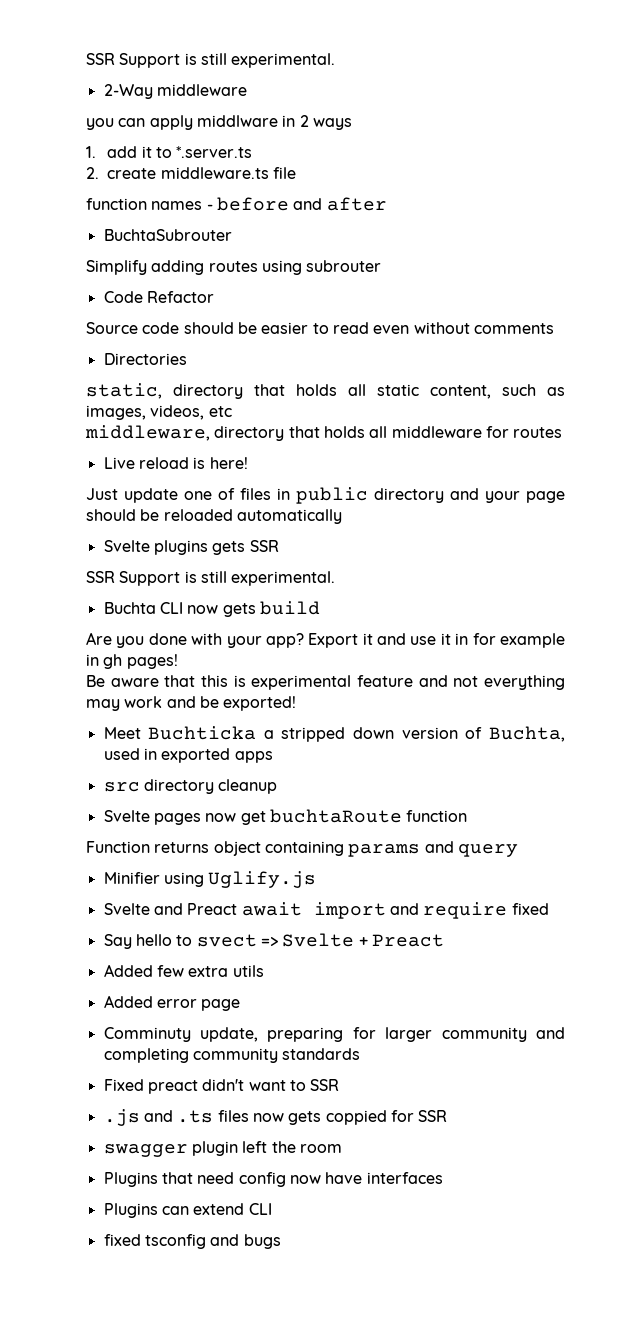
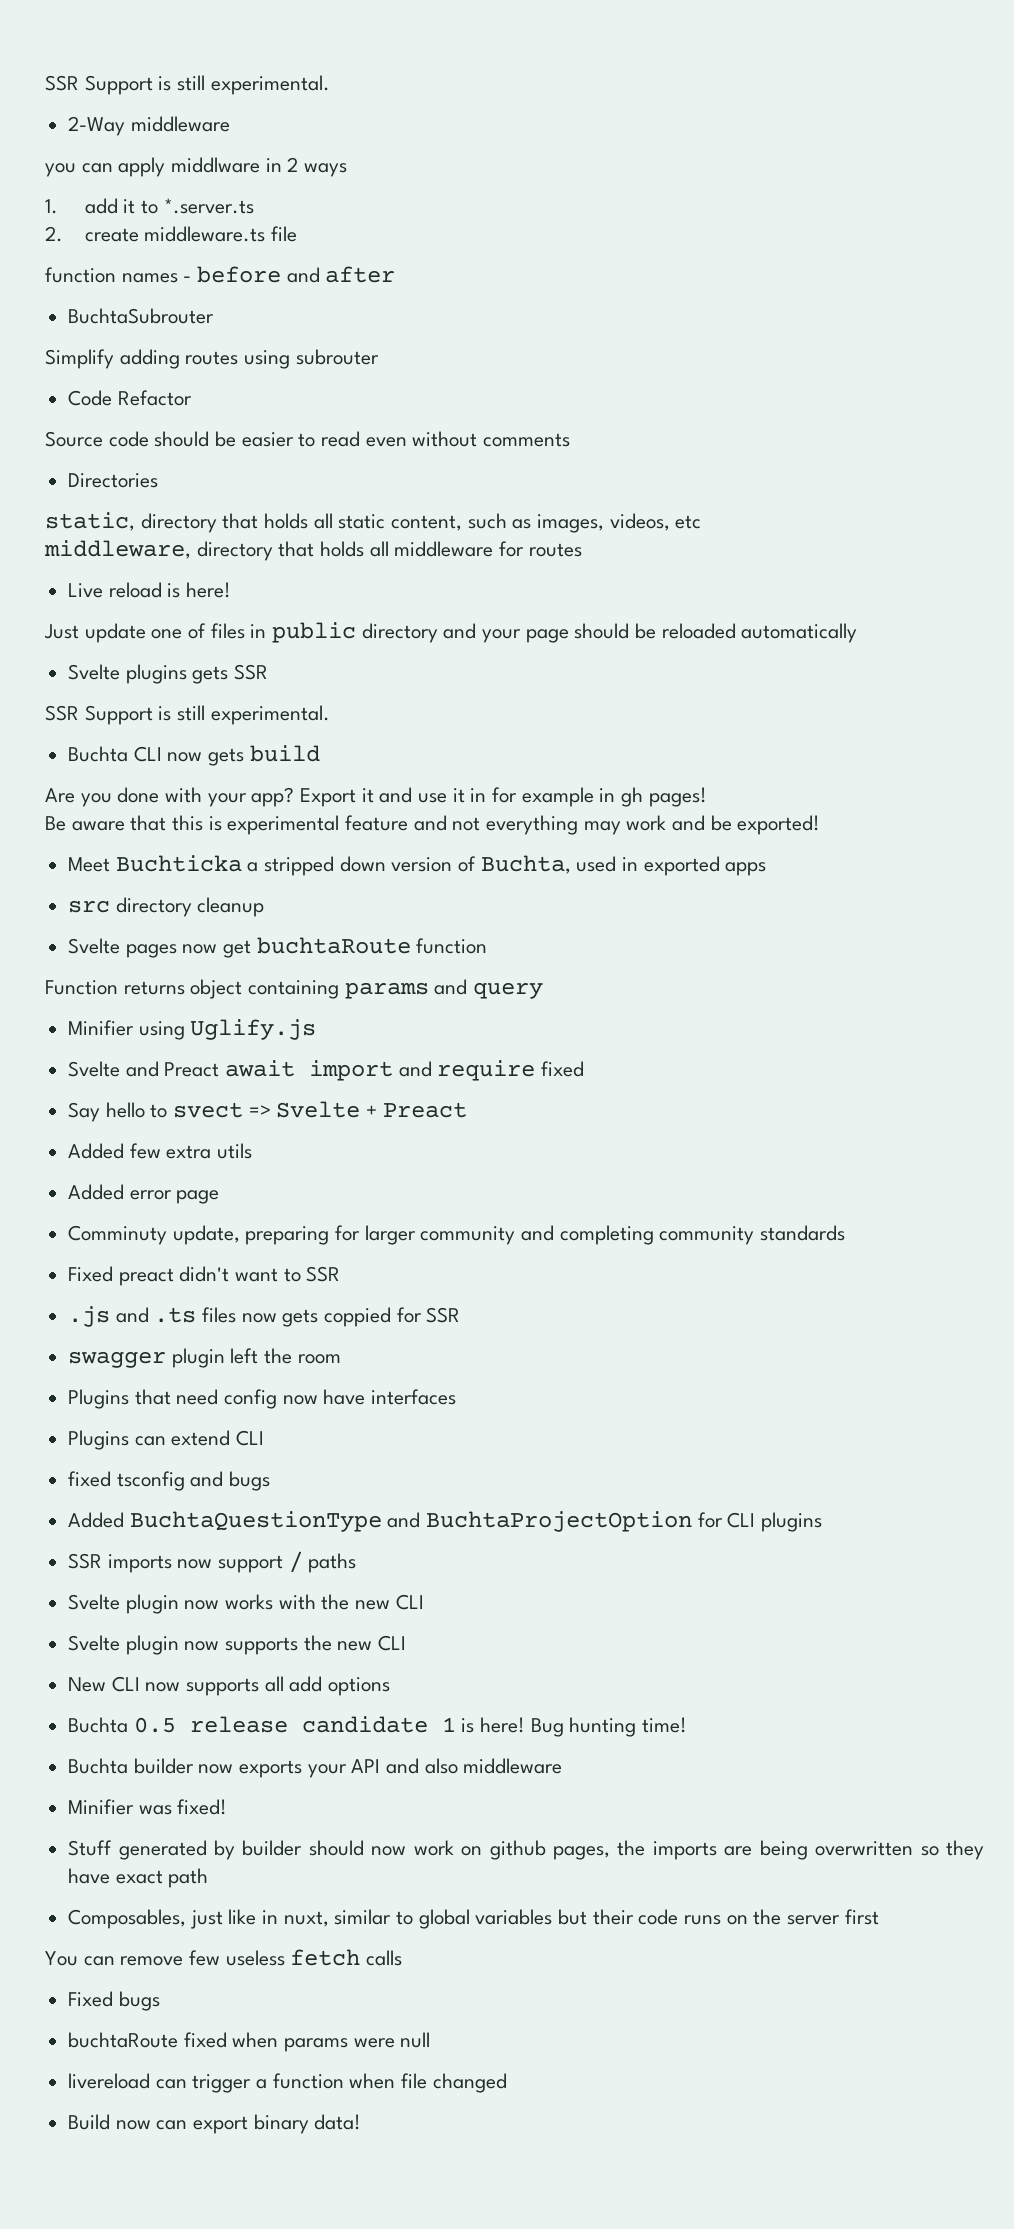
(281, 1241) none -> [68,1511,823,1532] [68,1551,357,1573] [68,1594,424,1614] [68,1635,407,1655] [68,1676,391,1696] [68,1716,688,1737] [68,1758,563,1778] [68,1799,228,1815] [68,1840,984,1860] [68,1868,209,1888] [68,1909,879,1929] [45,1949,403,1966] [68,1991,160,2011] [68,2032,431,2052] [68,2073,507,2093] [68,2114,362,2134] // Added BuchtaQuestionType and BuchtaProjectOption for CLI plugins // SSR imports now support / paths // Svelte plugin now works with the new CLI // Svelte plugin now supports the new CLI // New CLI now supports all add options // Buchta 0.5 release candidate 1 is here! Bug hunting time! // Buchta builder now exports your API and also middleware // Minifier was fixed! // Stuff generated by builder should now work on github pages, the imports are being overwritten so they have exact path // Composables, just like in nuxt, similar to global variables but their code runs on the server first // You can remove few useless fetch calls // Fixed bugs // buchtaRoute fixed when params were null // livereload can trigger a function when file changed // Build now can export binary data!

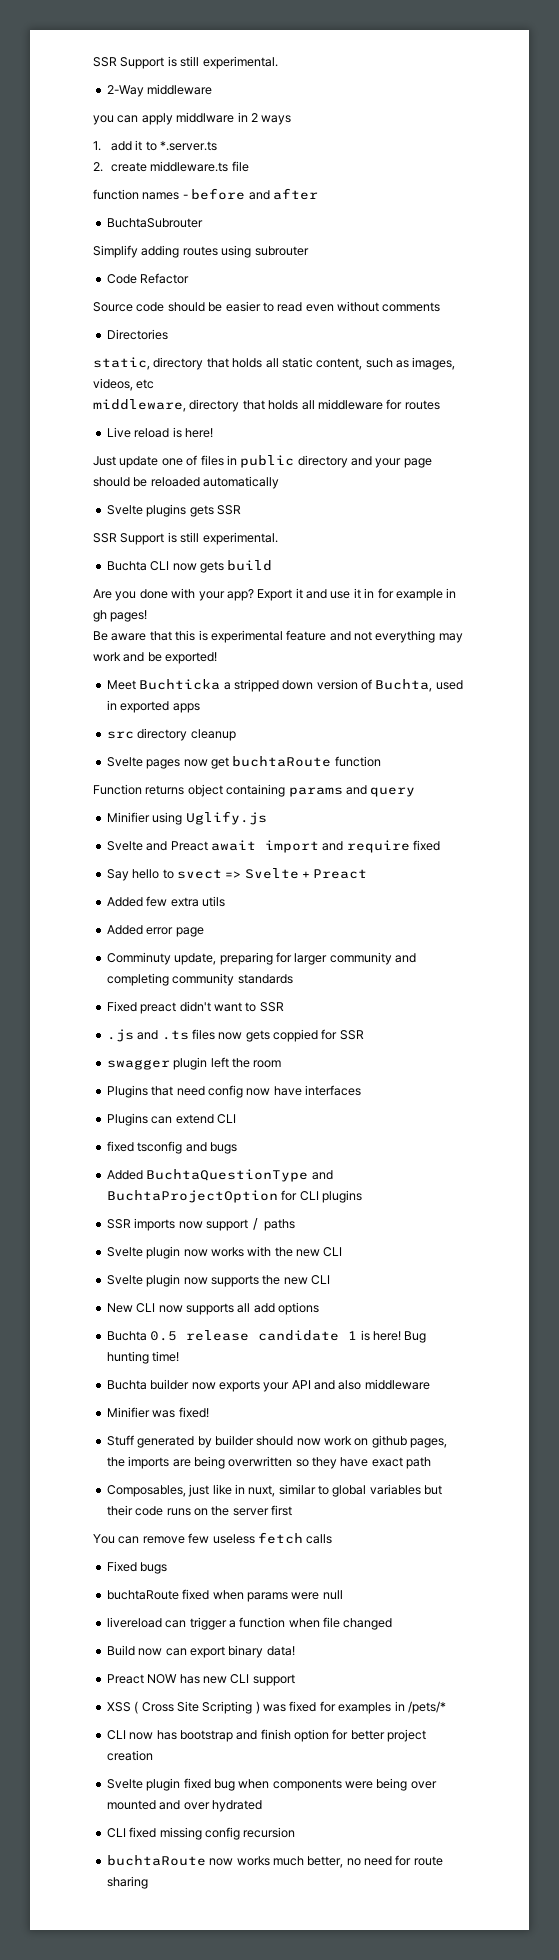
(362, 2122) none -> [106,1674,295,1686] [106,1701,446,1714] [106,1729,427,1742] [106,1750,153,1761] [106,1778,437,1791] [106,1800,262,1812] [106,1827,296,1840] [106,1855,443,1868] [106,1876,148,1889] // Preact NOW has new CLI support // XSS ( Cross Site Scripting ) was fixed for examples in /pets/* // CLI now has bootstrap and finish option for better project creation // Svelte plugin fixed bug when components were being over mounted and over hydrated // CLI fixed missing config recursion // buchtaRoute now works much better, no need for route sharing

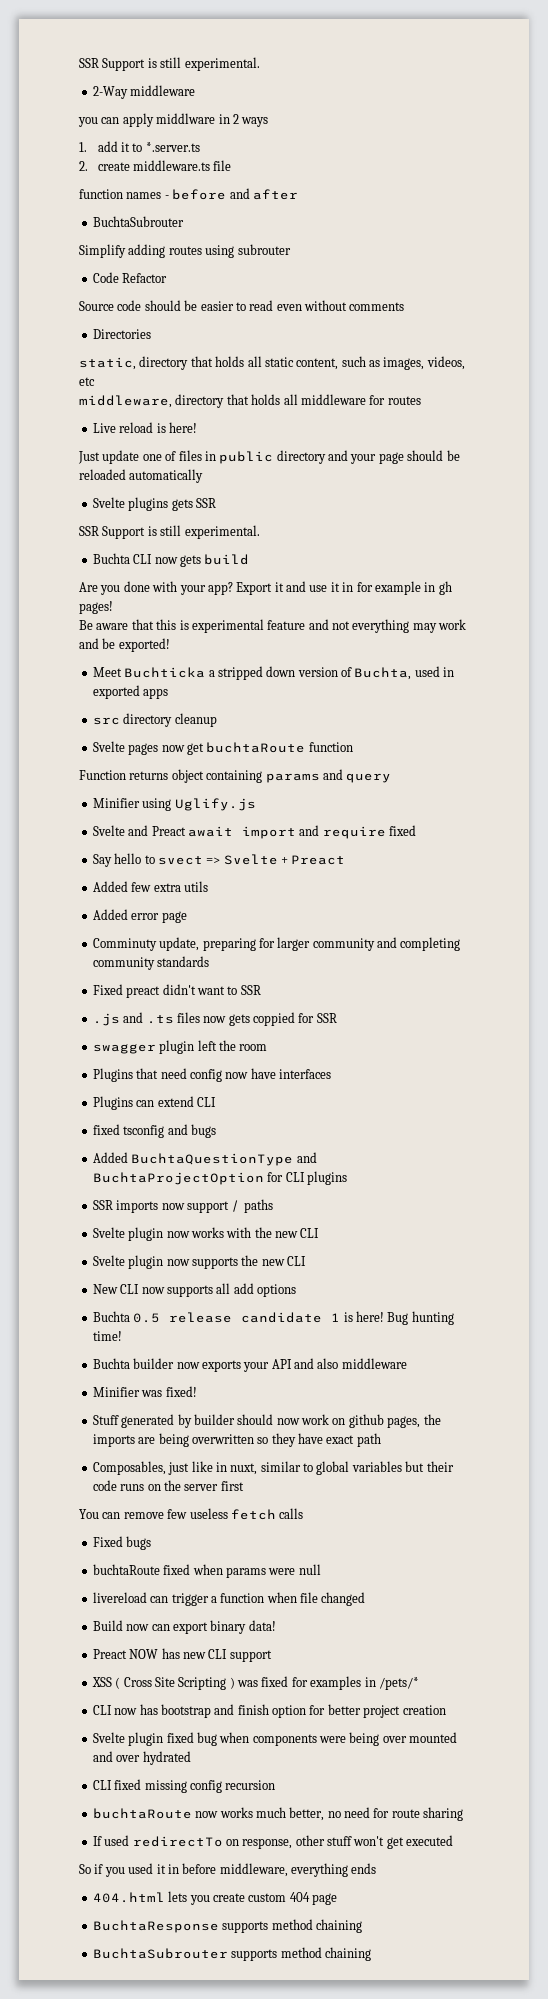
(148, 1882) none -> [92,1835,454,1849] [79,1863,377,1877] [92,1891,337,1905] [92,1919,362,1933] [92,1947,371,1961] // If used redirectTo on response, other stuff won't get executed // So if you used it in before middleware, everything ends // 404.html lets you create custom 404 page // BuchtaResponse supports method chaining // BuchtaSubrouter supports method chaining

